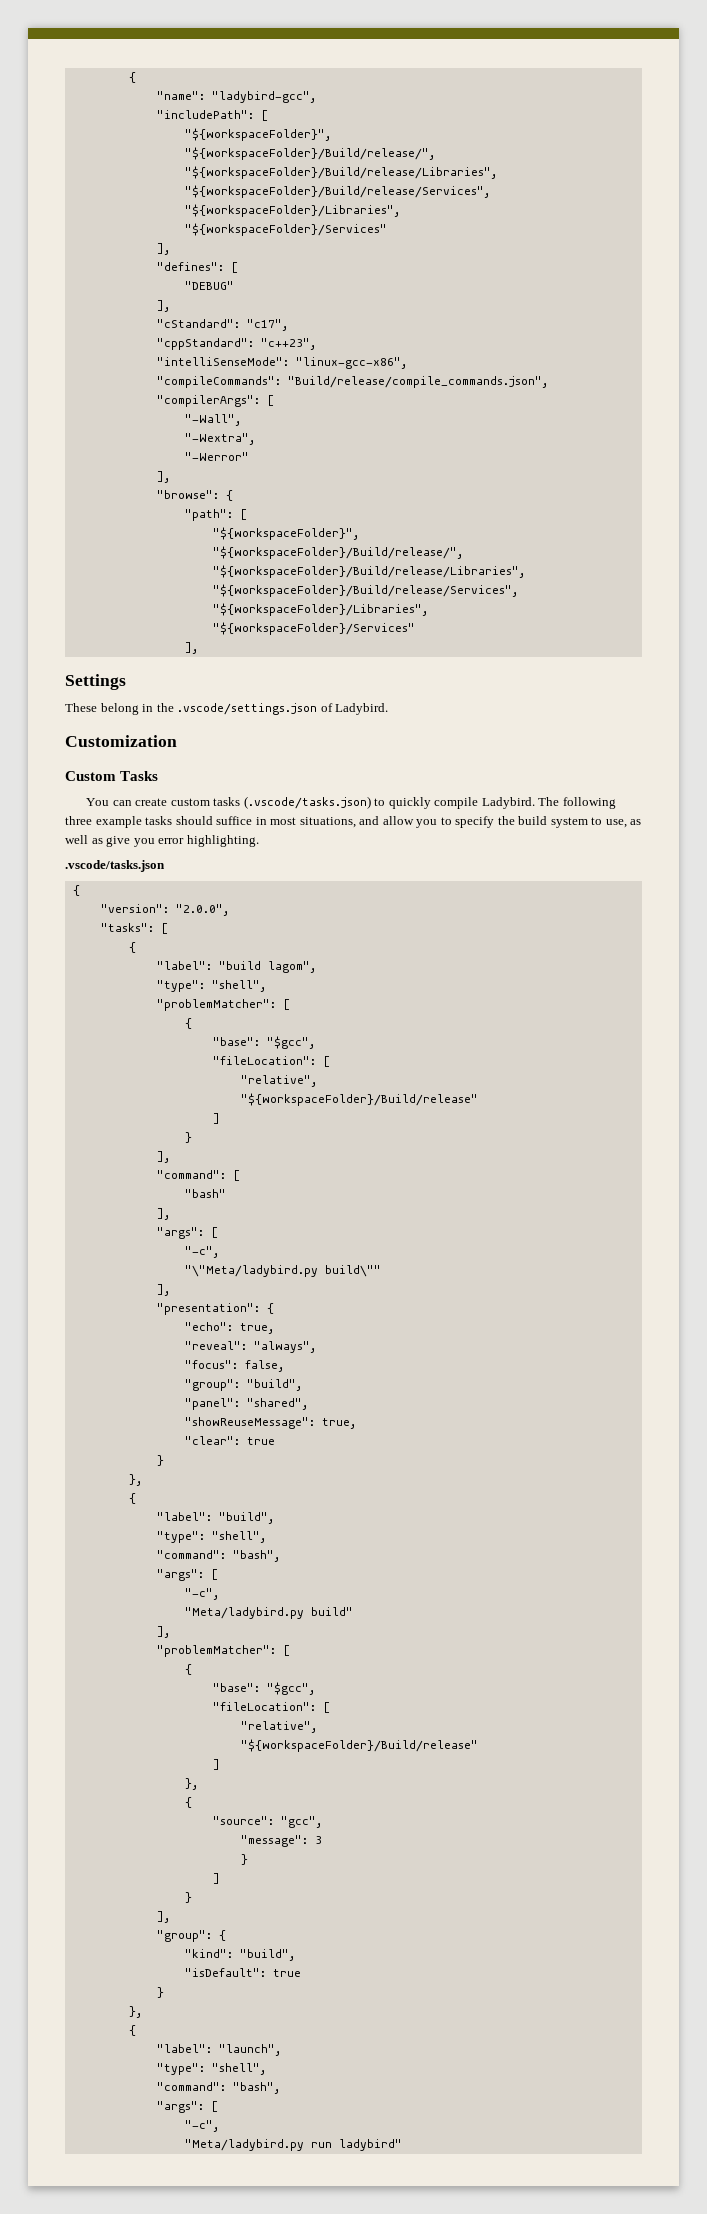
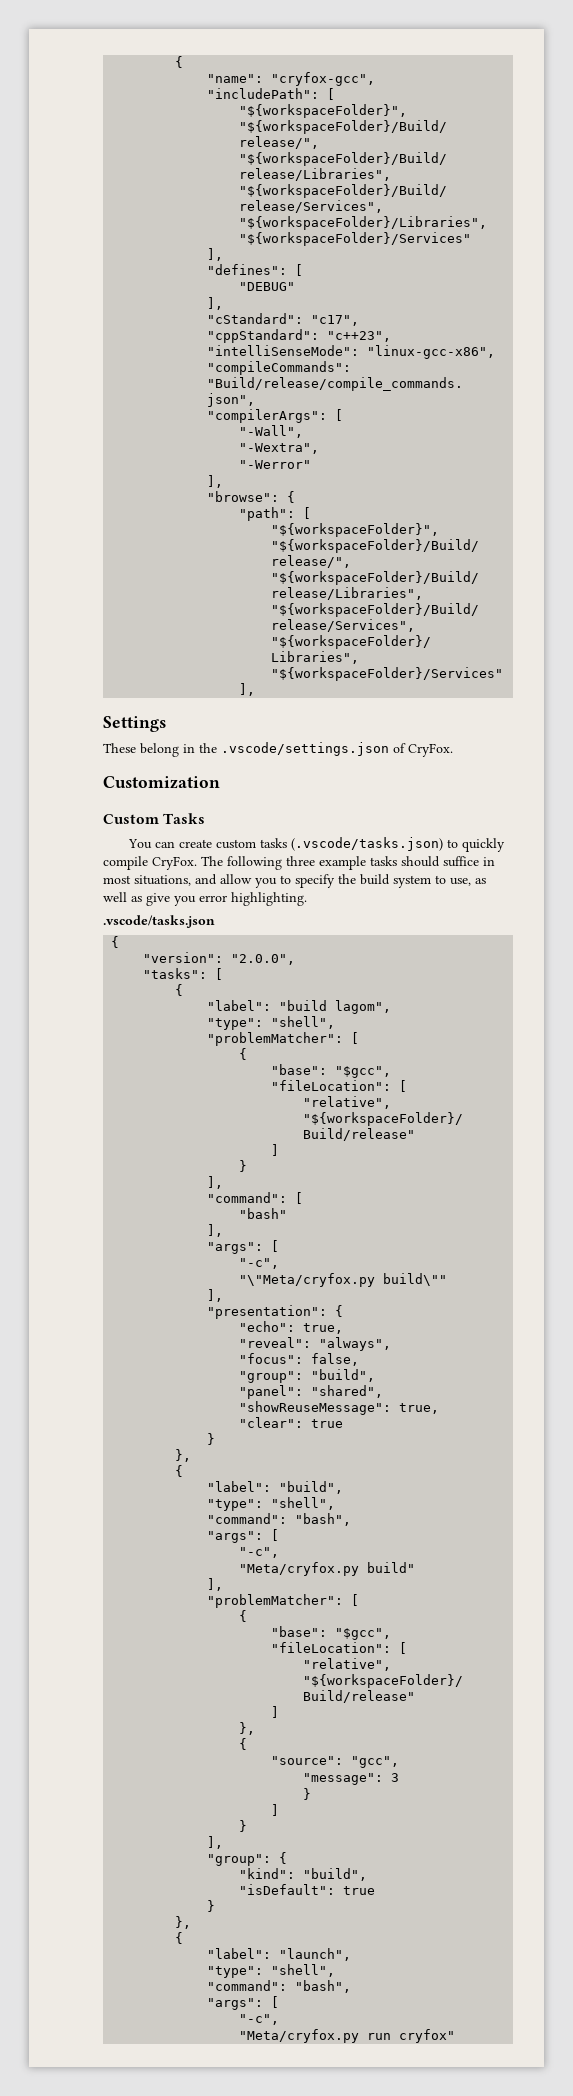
[211,91,316,103] "ladybird-gcc", -> [271,72,376,86] "cryfox-gcc",
[335,703,389,715] Ladybird. -> [408,743,453,757] CryFox.
[481,797,535,809] Ladybird. -> [152,856,197,870] CryFox.
[184,1265,318,1277] "\"Meta/ladybird.py -> [239,1273,376,1287] "\"Meta/cryfox.py
[184,1607,304,1619] "Meta/ladybird.py -> [239,1562,360,1576] "Meta/cryfox.py
[184,2139,402,2151] "Meta/ladybird.py run ladybird" -> [239,2029,456,2043] "Meta/cryfox.py run cryfox"

